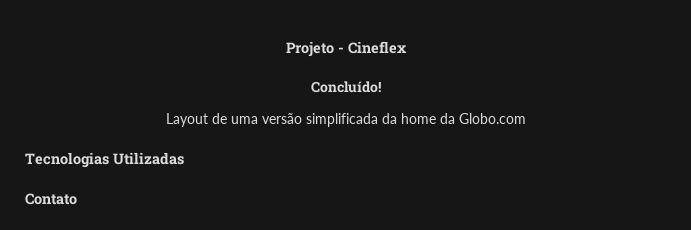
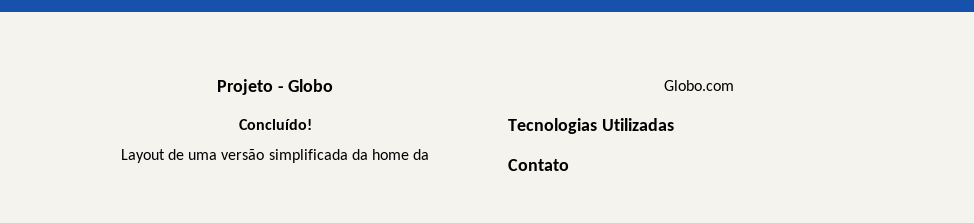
[347,41,407,54] Cineflex -> [288,79,334,92] Globo

